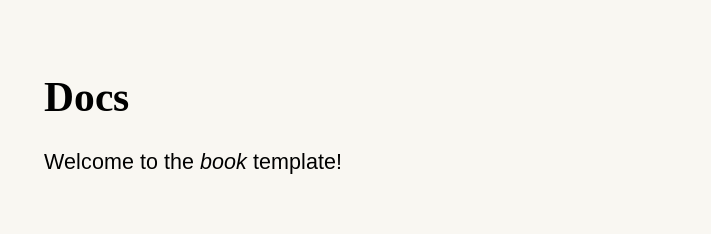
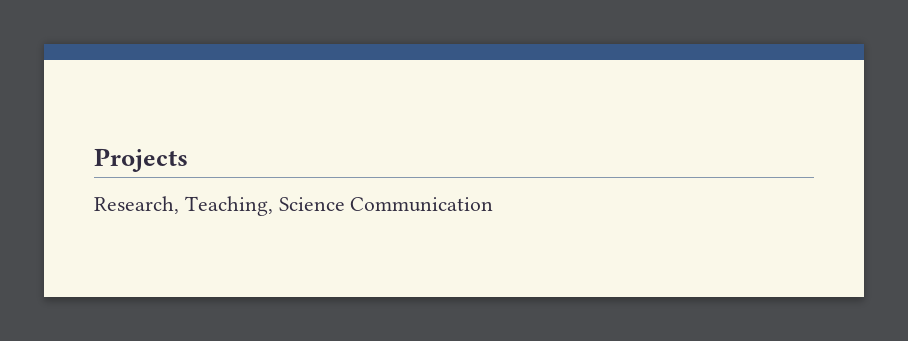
[44,83,129,111] [44,153,342,174] Docs // Welcome to the book template! -> [94,148,188,172] [94,196,494,216] Projects // Research, Teaching, Science Communication

